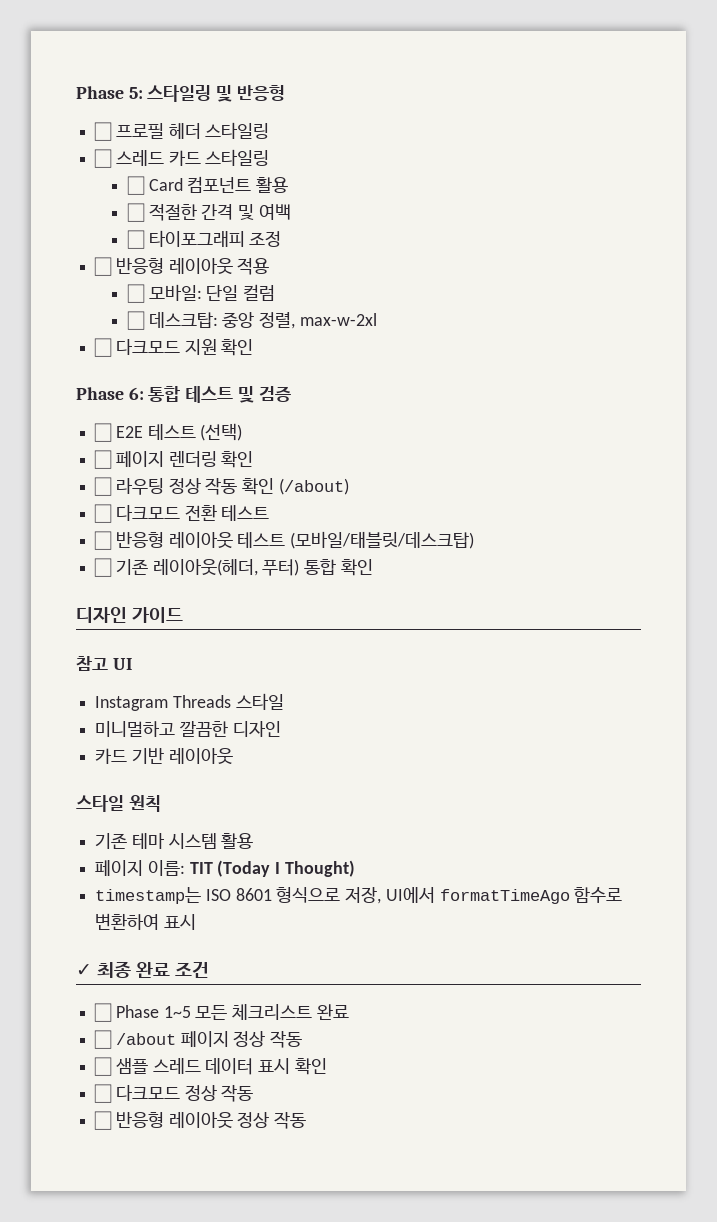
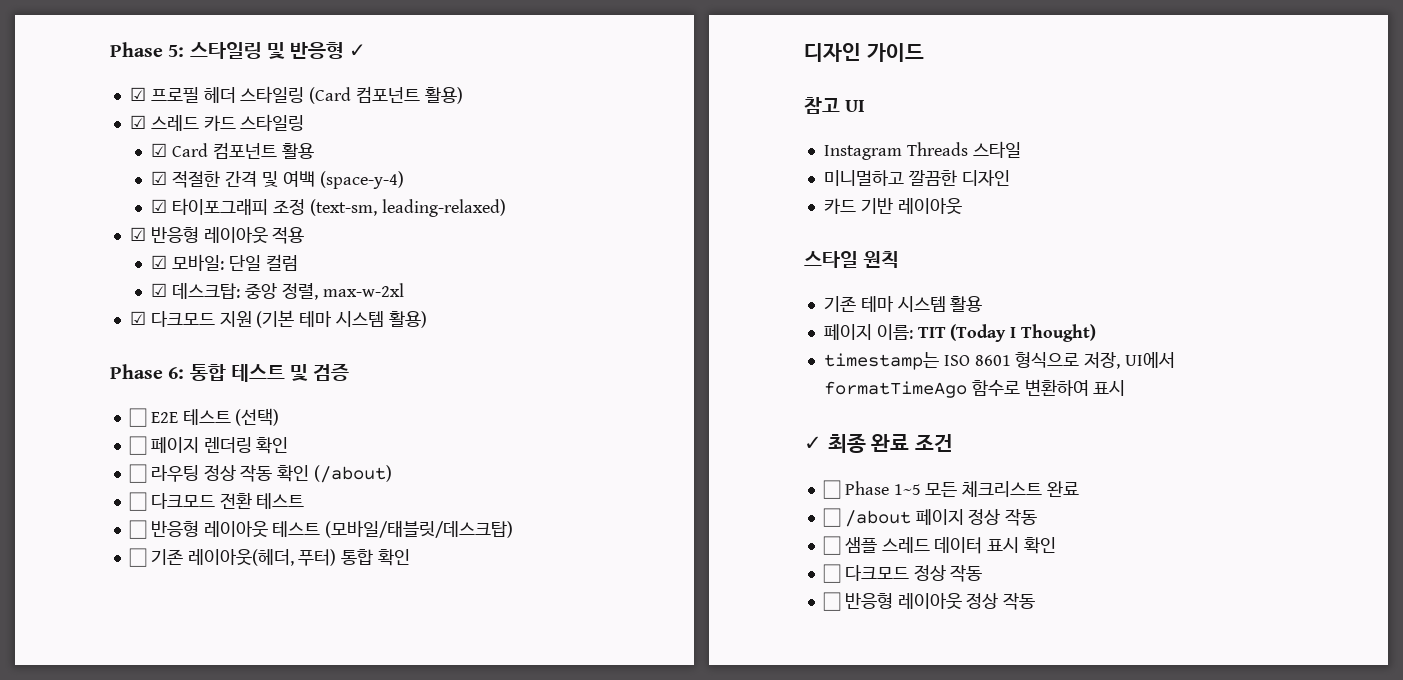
[94,122,113,141] // ☐ -> [349,44,367,57] [129,87,146,101] ✓ // ☑
[94,149,113,168] // ☐ -> [309,86,463,104] [129,115,146,129] (Card 컴포넌트 활용) // ☑
[126,176,145,195] ☐ -> [151,143,168,157] ☑
[126,203,145,222] ☐ -> [151,171,168,185] ☑
[126,230,145,249] // ☐ -> [319,171,404,189] [151,199,168,213] (space-y-4) // ☑
[94,257,113,276] // ☐ -> [309,199,506,217] [129,227,146,241] (text-sm, leading-relaxed) // ☑
[126,284,145,303] ☐ -> [151,255,168,269] ☑
[126,311,145,330] ☐ -> [151,283,168,297] ☑
[94,338,113,357] ☐ -> [129,311,146,325] ☑
[221,339,254,356] 확인 -> [256,310,427,328] (기본 테마 시스템 활용)

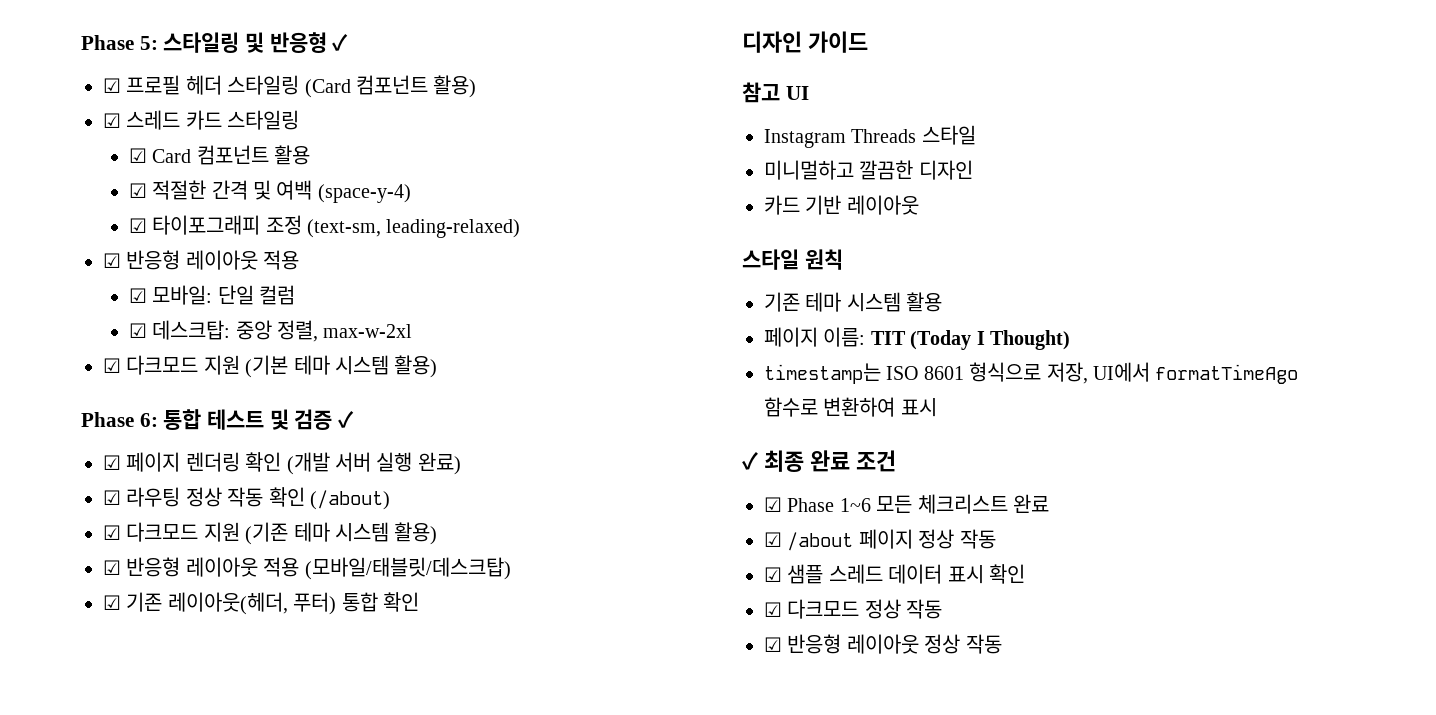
[128,408,280,427] [128,436,289,455] [128,464,147,483] // ☐ E2E 테스트 (선택) // ☐ 페이지 렌더링 확인 // ☐ -> [338,411,355,428] [103,452,461,475] [103,490,121,505] ✓ // ☑ 페이지 렌더링 확인 (개발 서버 실행 완료) // ☑
[128,492,305,511] [128,520,321,539] ☐ 다크모드 전환 테스트 // ☐ 반응형 레이아웃 테스트 -> [103,522,438,545] [103,557,300,577] ☑ 다크모드 지원 (기존 테마 시스템 활용) // ☑ 반응형 레이아웃 적용
[128,548,147,567] ☐ -> [103,595,121,610] ☑
[822,480,921,499] ☐ Phase 1~5 -> [764,497,871,512] ☑ Phase 1~6
[822,508,841,527] ☐ -> [764,532,782,547] ☑
[822,536,841,555] ☐ -> [764,567,782,582] ☑
[822,564,841,583] ☐ -> [764,602,782,617] ☑
[822,592,841,611] ☐ -> [764,637,782,652] ☑

